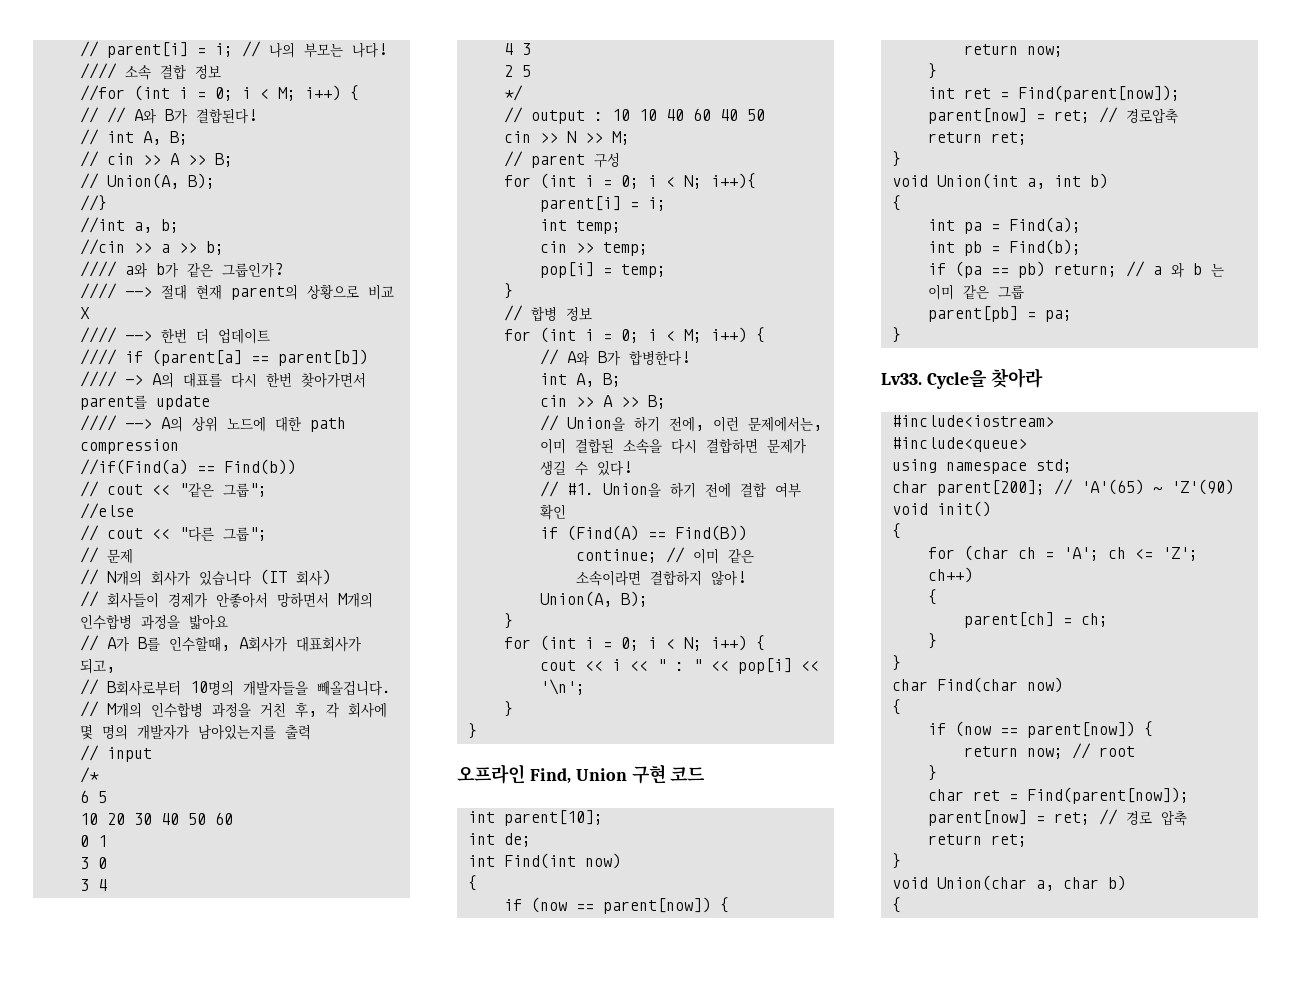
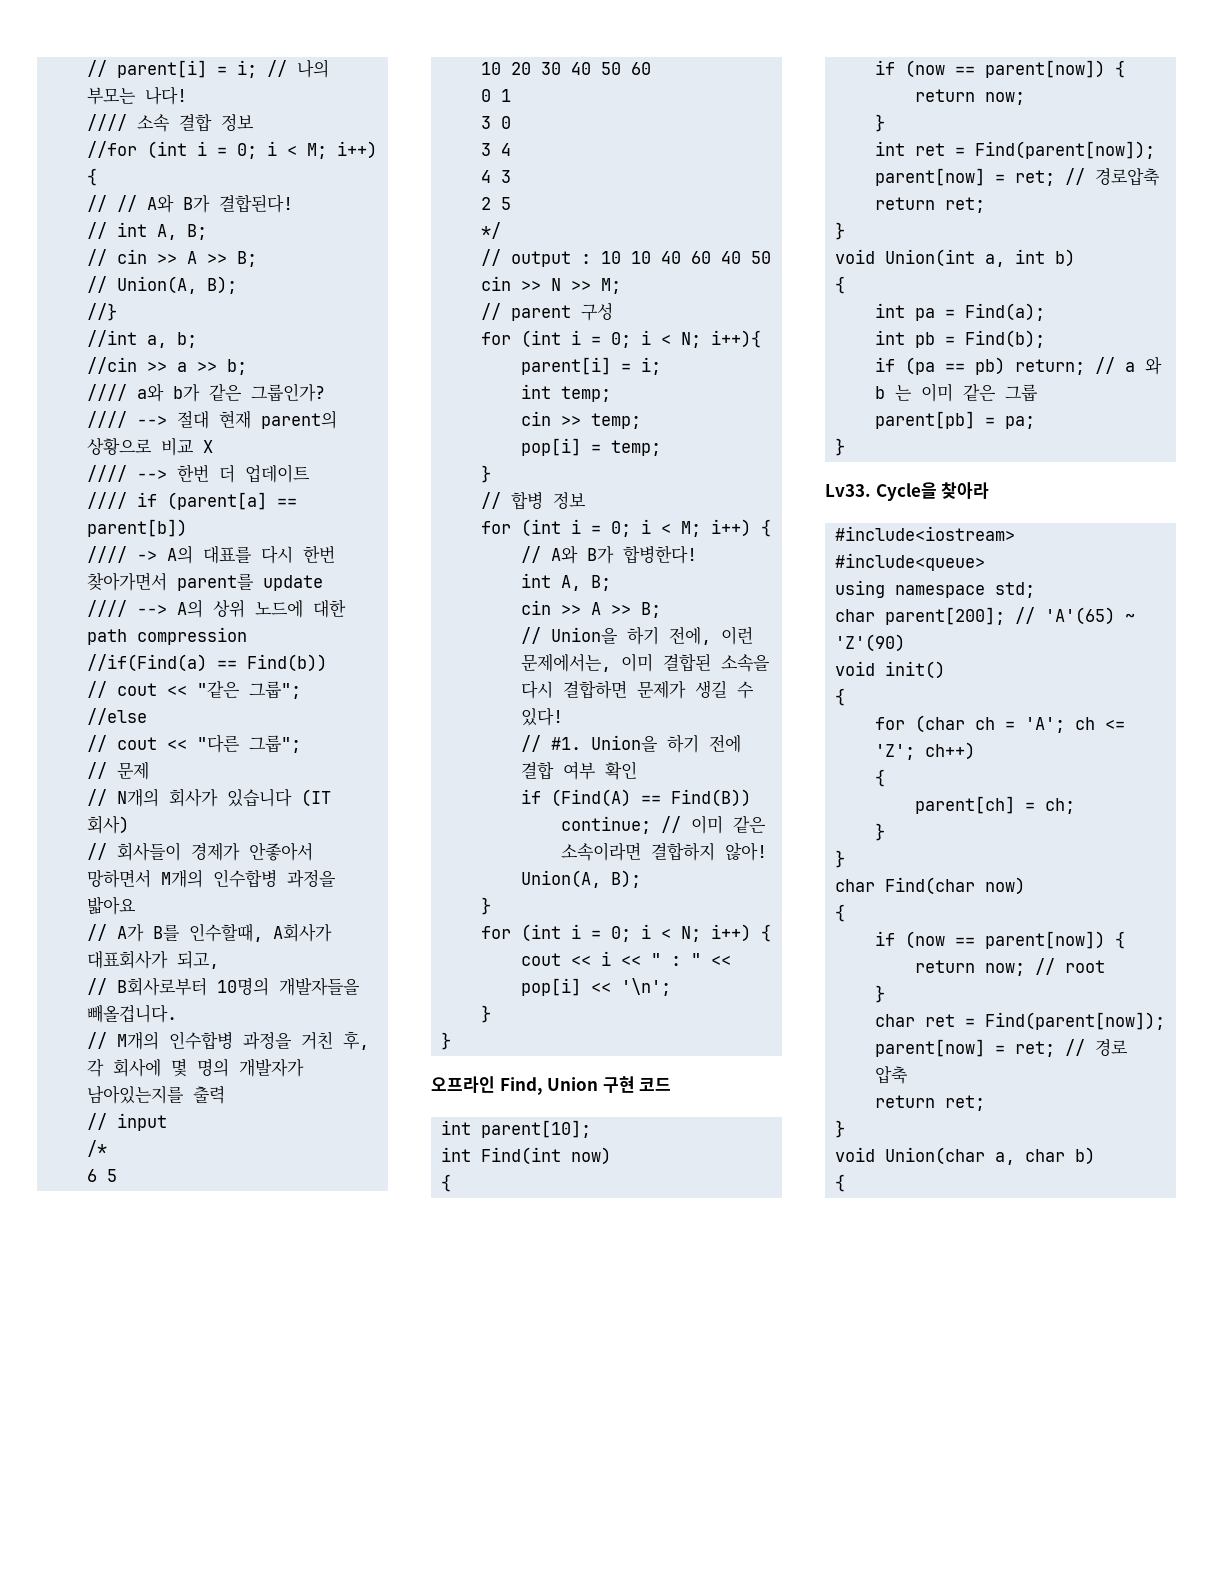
[467,833,531,847] // int de; -> (592, 1129) none

